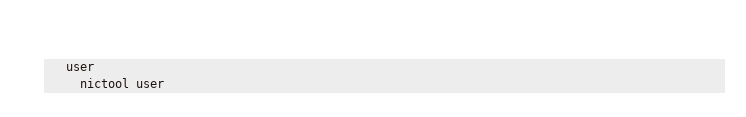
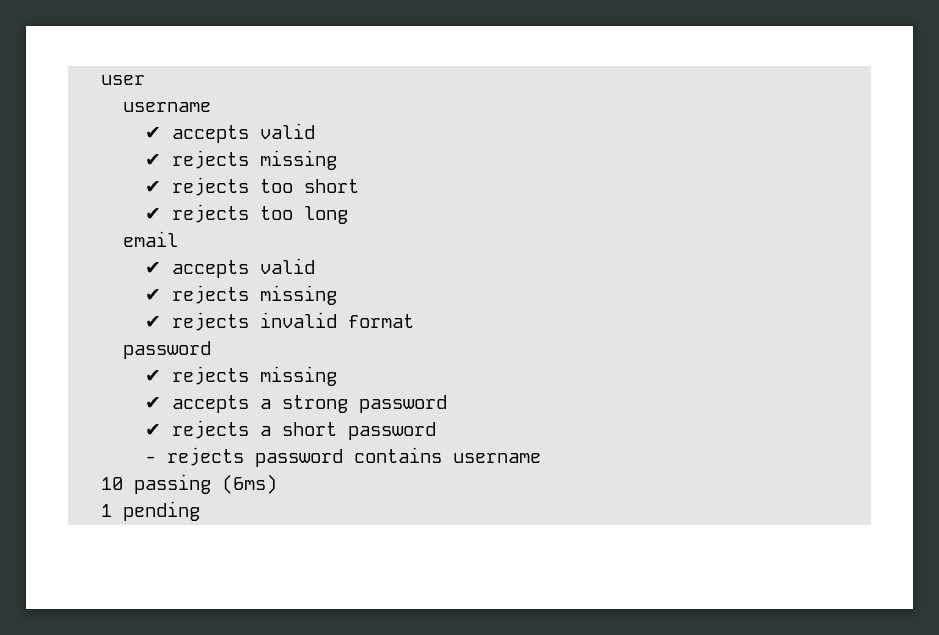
[80,78,165,88] nictool user -> [123,102,212,112] [145,123,316,143] [145,150,338,170] [145,177,360,196] [145,204,349,224] [123,231,179,247] [145,258,316,278] [145,285,338,305] [145,312,415,331] [123,341,212,359] [145,366,338,386] [145,395,448,413] [145,420,437,440] [145,447,542,467] [101,474,278,494] [101,501,201,521] username // ✔ accepts valid // ✔ rejects missing // ✔ rejects too short // ✔ rejects too long // email // ✔ accepts valid // ✔ rejects missing // ✔ rejects invalid format // password // ✔ rejects missing // ✔ accepts a strong password // ✔ rejects a short password // - rejects password contains username // 10 passing (6ms) // 1 pending

